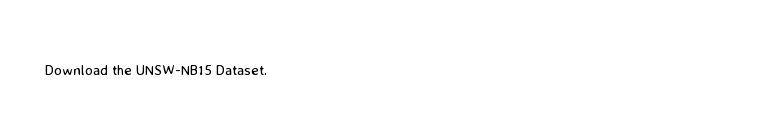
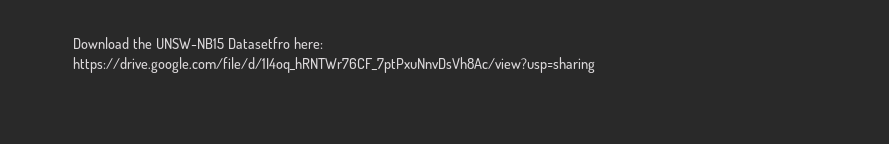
[216,65,267,75] Dataset. -> [227,37,323,49] [73,57,595,73] Datasetfro here: https://drive.google.com/file/d/1I4oq_hRNTWr76CF_7ptPxuNnvDsVh8Ac/view?usp=sharing

